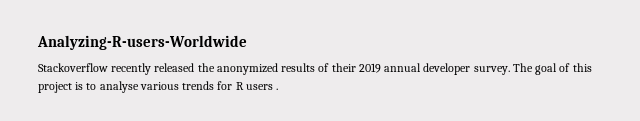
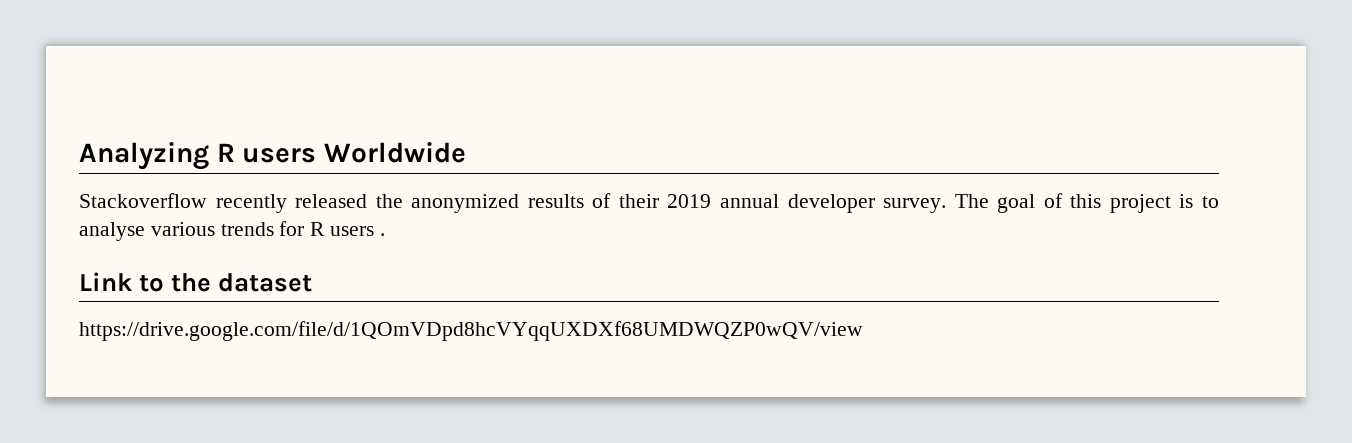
[37,35,247,50] Analyzing-R-users-Worldwide -> [79,142,466,170] Analyzing R users Worldwide
(279, 89) none -> [79,272,313,292] [79,321,863,341] // Link to the dataset // https://drive.google.com/file/d/1QOmVDpd8hcVYqqUXDXf68UMDWQZP0wQV/view

